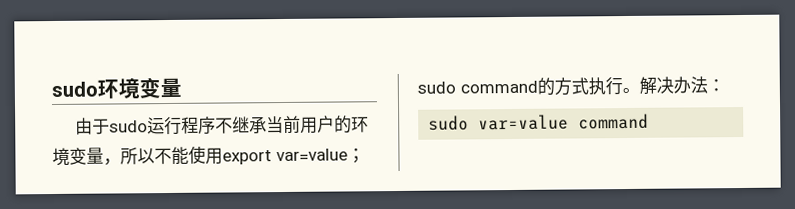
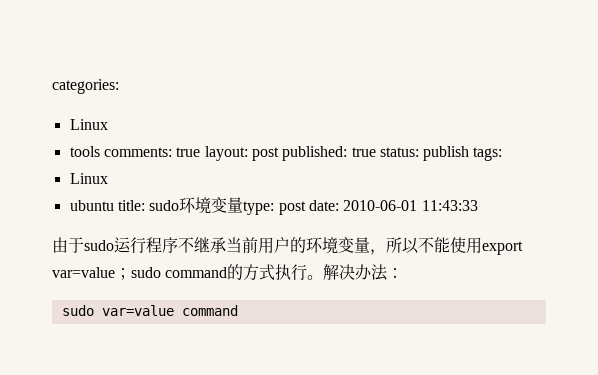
[51,77,182,99] sudo环境变量 -> [52,79,119,94] [69,119,108,130] [69,146,503,161] [69,173,108,184] [69,197,478,215] categories: // Linux // tools comments: true layout: post published: true status: publish tags: // Linux // ubuntu title: sudo环境变量type: post date: 2010-06-01 11:43:33

